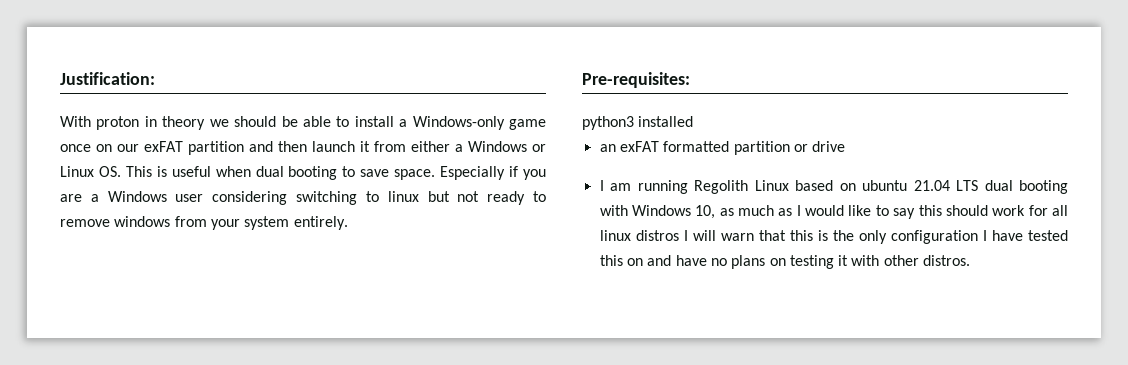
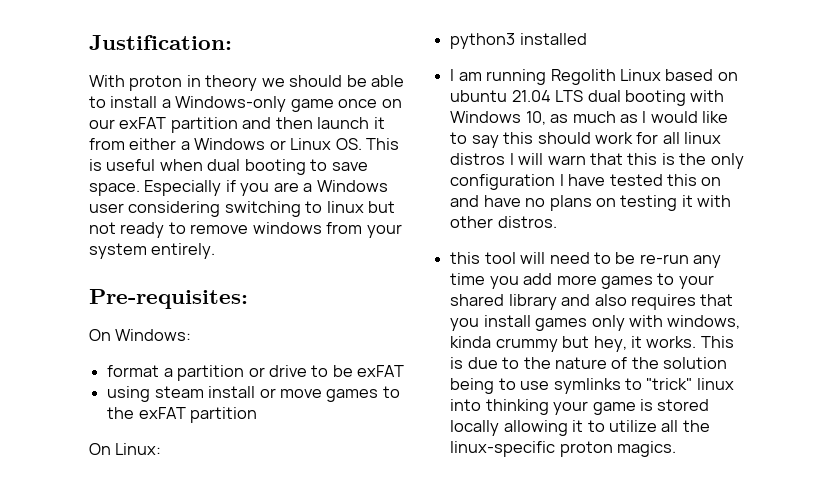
[582,116,694,130] [599,141,846,155] python3 installed // an exFAT formatted partition or drive -> [89,329,192,341] [107,365,405,381] [107,386,400,402] [107,407,258,423] [89,443,162,455] [450,33,587,49] On Windows: // format a partition or drive to be exFAT // using steam install or move games to the exFAT partition // On Linux: // python3 installed
(971, 260) none -> [450,252,722,268] [450,273,714,289] [450,294,734,310] [450,315,741,331] [450,336,734,352] [450,357,728,369] [450,378,734,394] [450,399,710,415] [450,420,710,436] [450,441,677,457] // this tool will need to be re-run any time you add more games to your shared library and also requires that you install games only with windows, kinda crummy but hey, it works. This is due to the nature of the solution being to use symlinks to "trick" linux into thinking your game is stored locally allowing it to utilize all the linux-specific proton magics.

